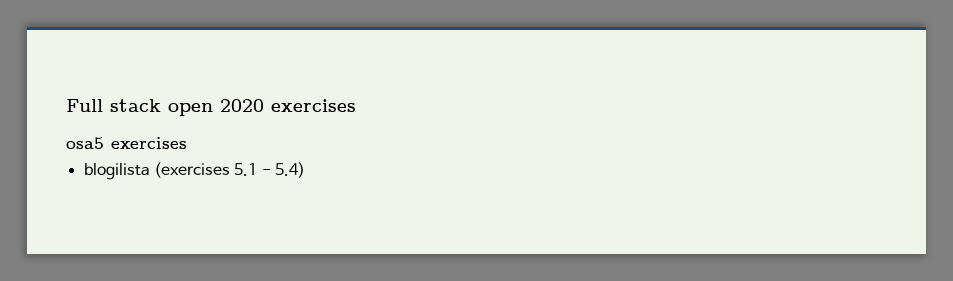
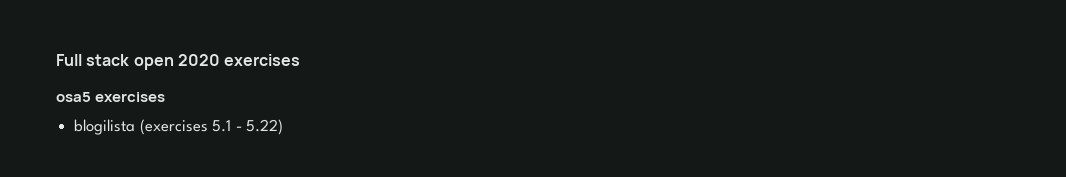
[274,162,305,178] 5.4) -> [245,119,283,135] 5.22)

